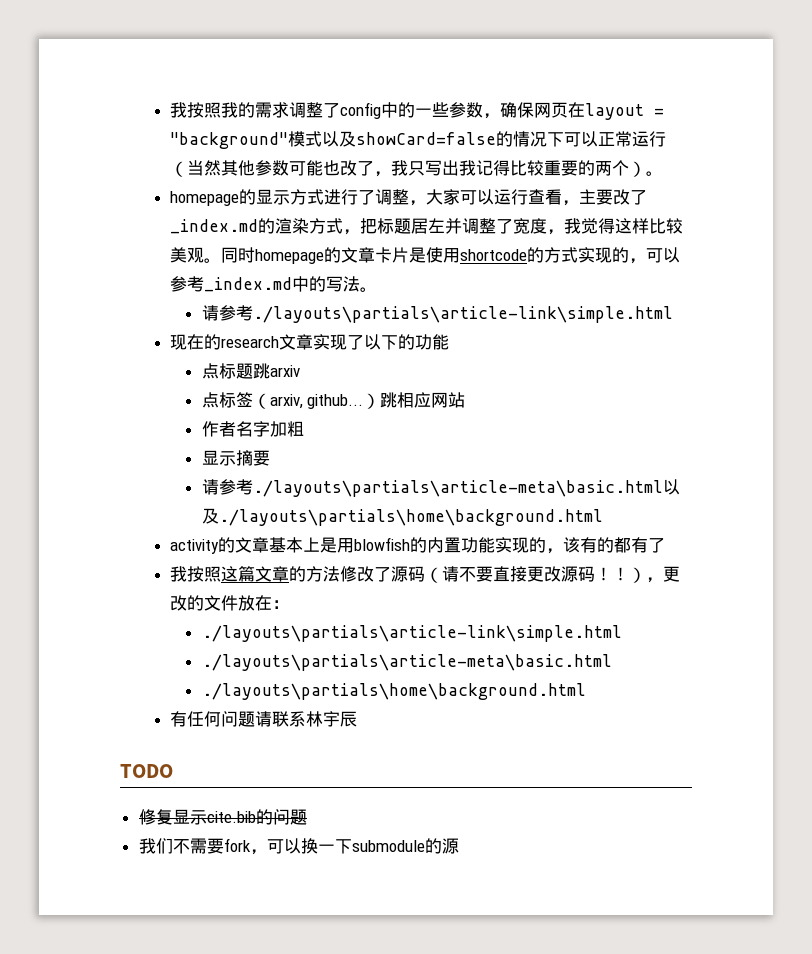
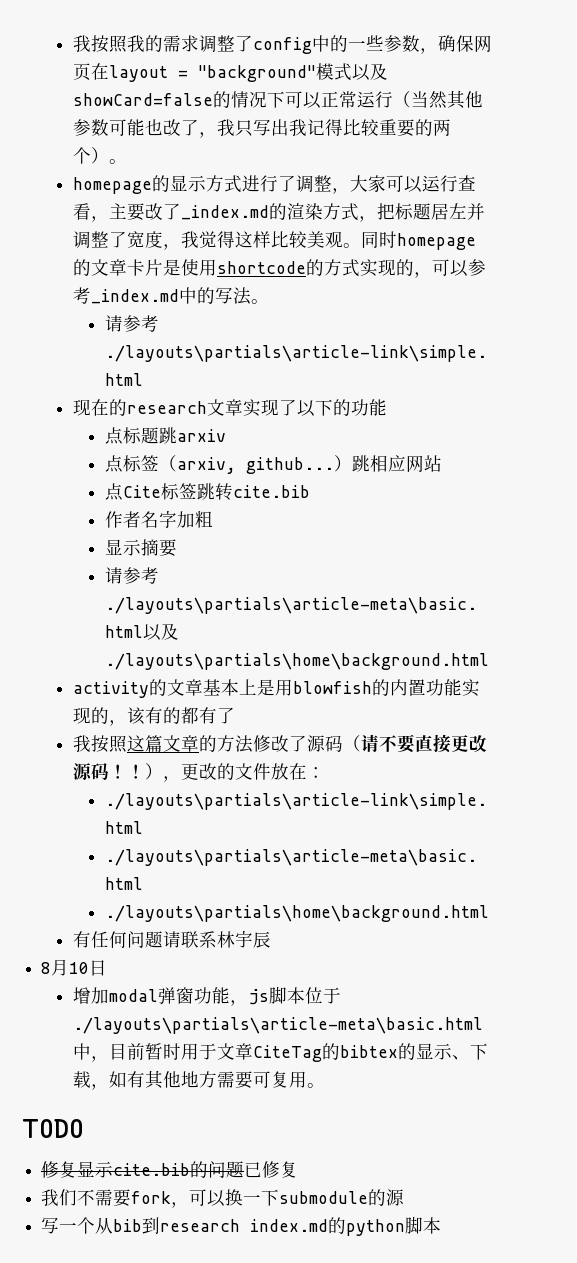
(466, 400) none -> [104,483,310,501] // 点Cite标签跳转cite.bib
(358, 719) none -> [41,959,108,976] [72,986,341,1006] [72,1017,483,1034] [72,1043,488,1062] [72,1070,325,1090] // 8月10日 // 增加modal弹窗功能，js脚本位于./layouts\partials\article-meta\basic.html中，目前暂时用于文章CiteTag的bibtex的显示、下载，如有其他地方需要可复用。
(307, 817) none -> [244,1161,299,1178] 已修复
(459, 846) none -> [41,1216,442,1236] // 写一个从bib到research index.md的python脚本

